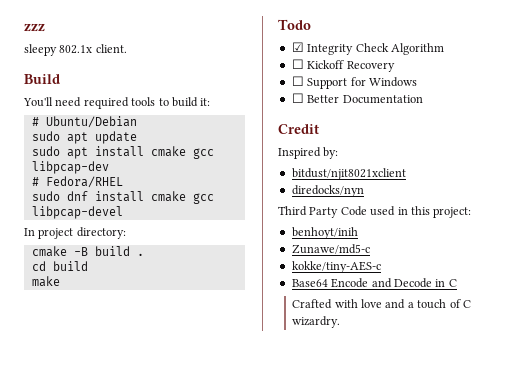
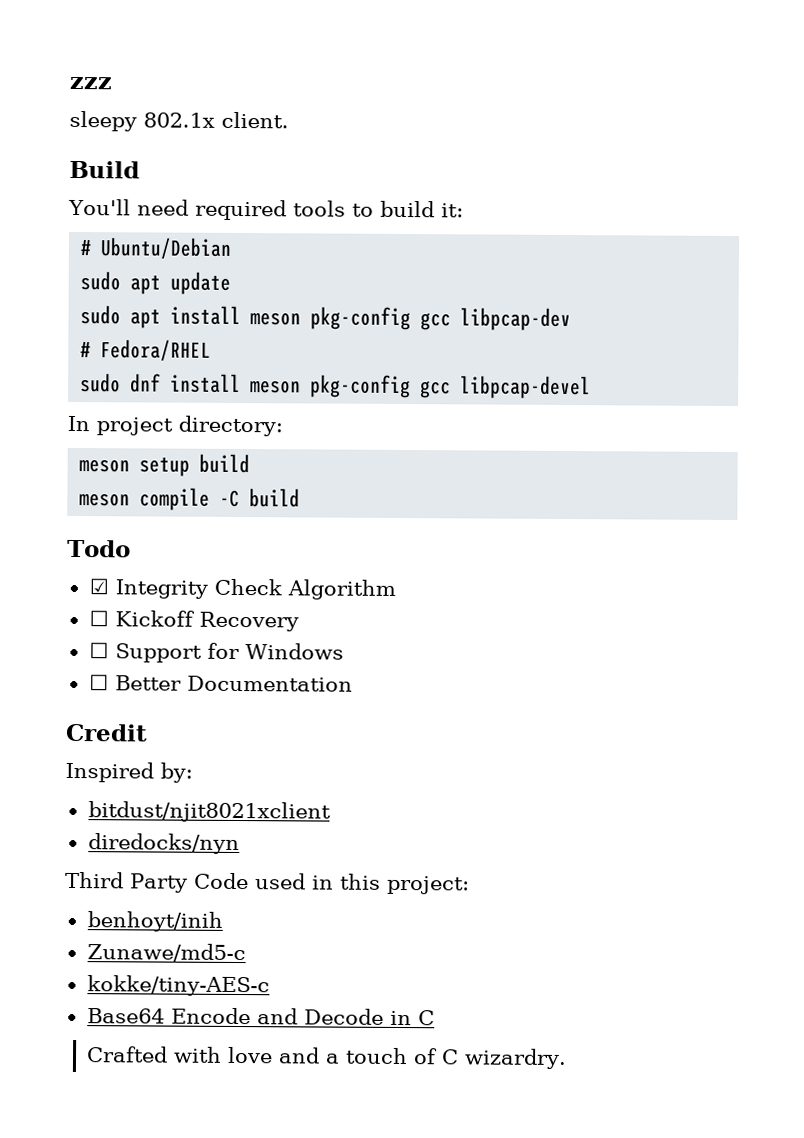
[150,146,186,157] cmake -> [250,306,412,331] meson pkg-config
[150,191,186,202] cmake -> [250,374,412,399] meson pkg-config
[31,246,144,257] [31,261,88,271] [31,276,60,287] cmake -B build . // cd build // make -> [79,453,251,477] [79,487,301,511] meson setup build // meson compile -C build

